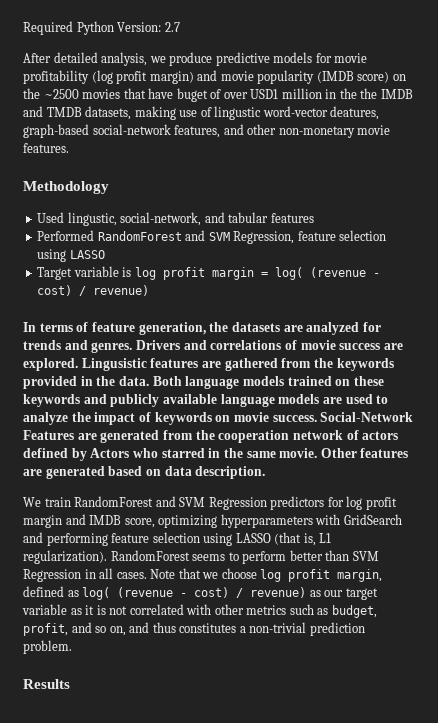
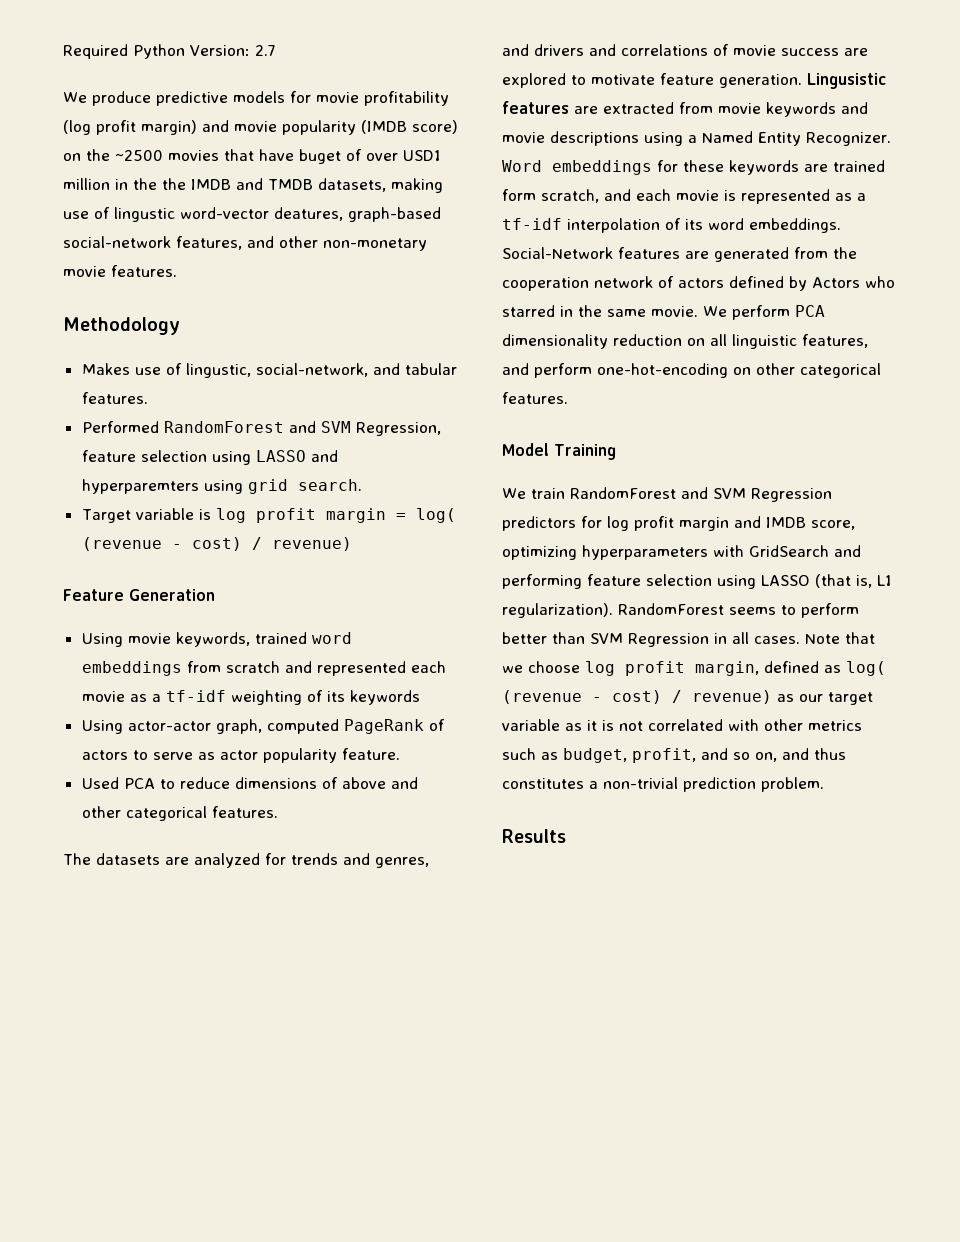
[23,52,166,66] After detailed analysis, we -> [63,92,87,103] We
[37,212,65,223] Used -> [81,363,182,375] Makes use of
[270,213,314,223] features -> [81,392,148,404] features.
(105, 254) none -> [310,450,338,462] [81,479,362,494] and hyperparemters using grid search.
[23,322,229,335] In terms of feature generation, the -> [63,589,215,601] [81,632,352,647] [81,661,446,676] [81,690,420,705] [81,719,445,734] [81,748,400,763] [81,777,418,789] [81,806,278,821] [63,853,91,865] Feature Generation // Using movie keywords, trained word embeddings from scratch and represented each movie as a tf-idf weighting of its keywords // Using actor-actor graph, computed PageRank of actors to serve as actor popularity feature. // Used PCA to reduce dimensions of above and other categorical features. // The
[91,340,180,353] genres. Drivers -> [375,857,429,868] [502,44,584,56] genres, and drivers
[23,358,394,371] [23,376,384,389] [23,394,389,407] [23,412,414,425] [23,430,74,440] explored. Lingusistic features are gathered from the keywords provided in the data. Both language models trained on these keywords and publicly available language models are used to analyze the impact of keywords on movie success. Social-Network Features -> [502,73,886,89] [502,101,868,117] [502,131,891,146] [502,160,885,175] [502,189,866,204] [502,218,841,233] [502,247,680,259] explored to motivate feature generation. Lingusistic features are extracted from movie keywords and movie descriptions using a Named Entity Recognizer. Word embeddings for these keywords are trained form scratch, and each movie is represented as a tf-idf interpolation of its word embeddings. Social-Network features
[320,448,409,458] [23,466,266,479] Other features are generated based on data description. -> [703,305,825,320] [502,334,868,349] [502,363,881,378] [502,392,568,404] [502,443,616,460] We perform PCA dimensionality reduction on all linguistic features, and perform one-hot-encoding on other categorical features. // Model Training

